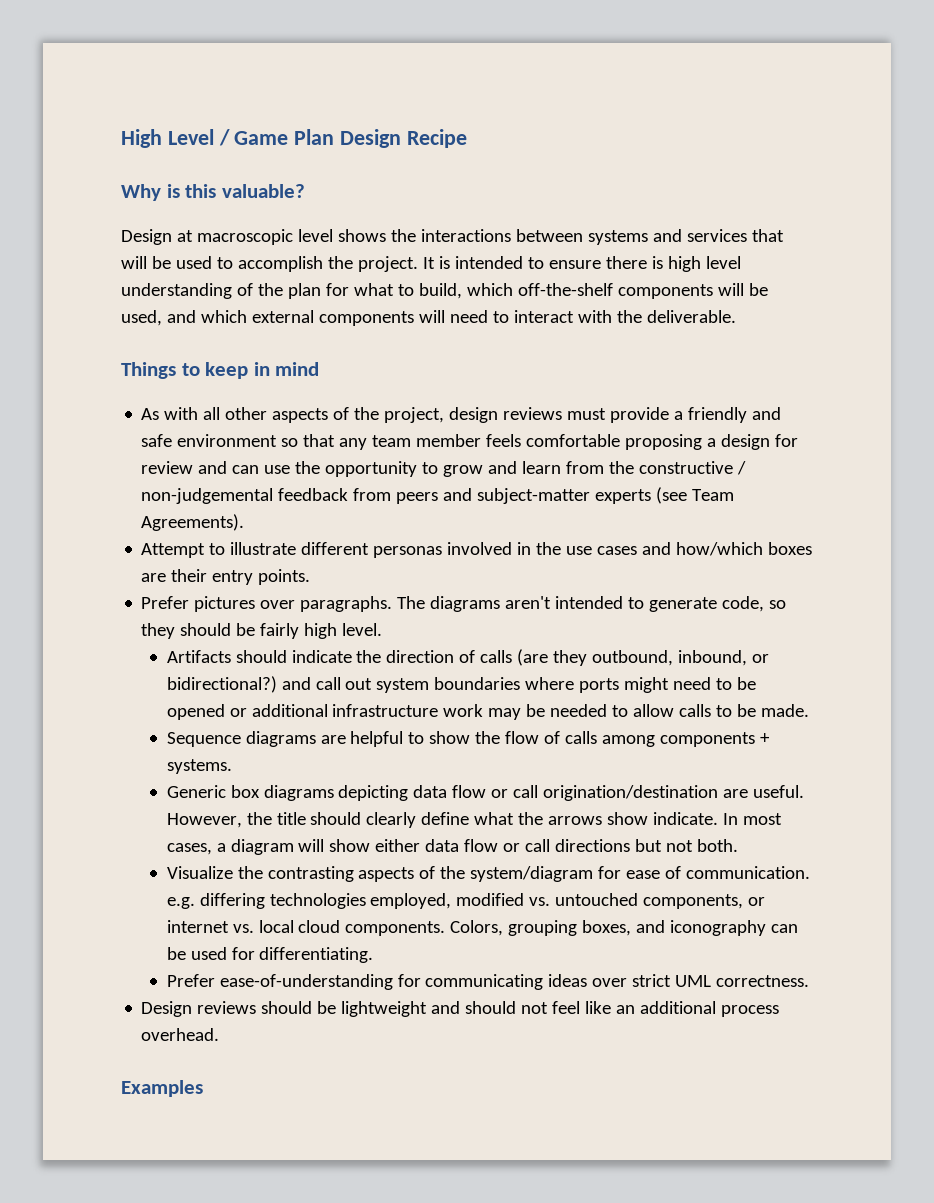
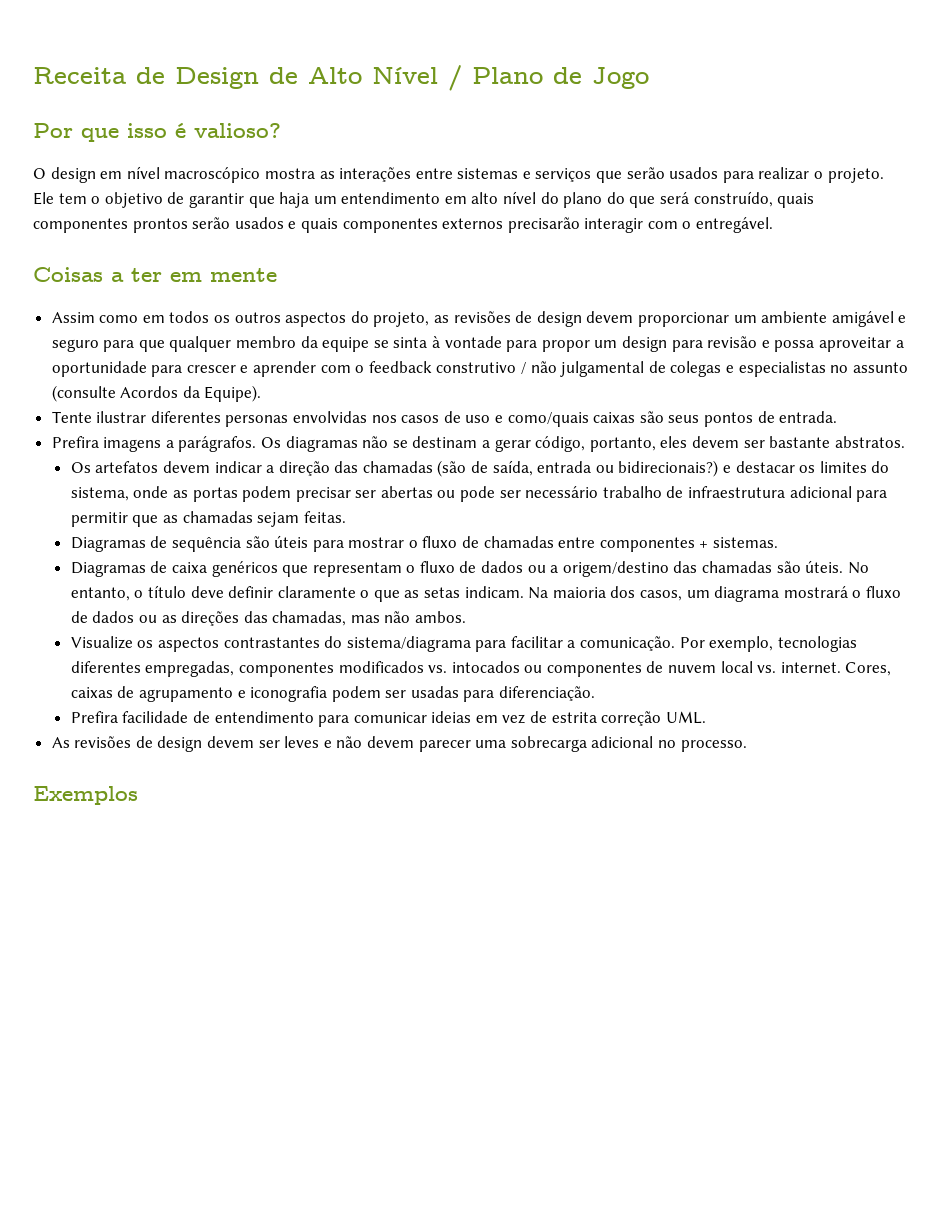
[121,129,467,148] [121,184,305,201] [121,229,784,245] [121,256,741,272] [121,283,768,299] [121,310,736,326] [121,362,320,379] [141,407,782,423] [141,434,799,450] [141,461,747,477] [141,487,735,504] [141,514,245,531] [141,542,813,558] [141,569,311,585] [141,596,787,612] [141,623,383,639] [166,649,770,666] [166,676,757,693] [166,704,810,720] [166,731,771,747] [166,759,232,774] [166,785,805,801] [166,812,783,828] [166,839,739,855] [166,866,811,882] [166,893,766,909] [166,920,799,936] [166,947,374,963] [166,974,810,990] [141,1001,780,1017] [141,1028,220,1041] [121,1080,203,1097] High Level / Game Plan Design Recipe // Why is this valuable? // Design at macroscopic level shows the interactions between systems and services that will be used to accomplish the project. It is intended to ensure there is high level understanding of the plan for what to build, which off-the-shelf components will be used, and which external components will need to interact with the deliverable. // Things to keep in mind // As with all other aspects of the project, design reviews must provide a friendly and safe environment so that any team member feels comfortable proposing a design for review and can use the opportunity to grow and learn from the constructive / non-judgemental feedback from peers and subject-matter experts (see Team Agreements). // Attempt to illustrate different personas involved in the use cases and how/which boxes are their entry points. // Prefer pictures over paragraphs. The diagrams aren't intended to generate code, so they should be fairly high level. // Artifacts should indicate the direction of calls (are they outbound, inbound, or bidirectional?) and call out system boundaries where ports might need to be opened or additional infrastructure work may be needed to allow calls to be made. // Sequence diagrams are helpful to show the flow of calls among components + systems. // Generic box diagrams depicting data flow or call origination/destination are useful. However, the title should clearly define what the arrows show indicate. In most cases, a diagram will show either data flow or call directions but not both. // Visualize the contrasting aspects of the system/diagram for ease of communication. e.g. differing technologies employed, modified vs. untouched components, or internet vs. local cloud components. Colors, grouping boxes, and iconography can be used for differentiating. // Prefer ease-of-understanding for communicating ideas over strict UML correctness. // Design reviews should be lightweight and should not feel like an additional process overhead. // Examples -> [33,65,649,91] [33,123,281,142] [33,166,884,183] [33,191,815,208] [33,217,774,233] [33,267,277,282] [51,311,907,327] [51,336,904,352] [51,361,908,377] [51,385,262,402] [51,411,838,427] [51,436,905,452] [70,460,890,477] [70,486,888,502] [70,511,346,527] [70,535,779,552] [70,560,869,577] [70,585,901,602] [70,611,467,626] [70,636,857,652] [70,661,892,677] [70,686,596,702] [70,711,706,727] [51,736,747,752] [33,786,138,805] Receita de Design de Alto Nível / Plano de Jogo // Por que isso é valioso? // O design em nível macroscópico mostra as interações entre sistemas e serviços que serão usados para realizar o projeto. Ele tem o objetivo de garantir que haja um entendimento em alto nível do plano do que será construído, quais componentes prontos serão usados e quais componentes externos precisarão interagir com o entregável. // Coisas a ter em mente // Assim como em todos os outros aspectos do projeto, as revisões de design devem proporcionar um ambiente amigável e seguro para que qualquer membro da equipe se sinta à vontade para propor um design para revisão e possa aproveitar a oportunidade para crescer e aprender com o feedback construtivo / não julgamental de colegas e especialistas no assunto (consulte Acordos da Equipe). // Tente ilustrar diferentes personas envolvidas nos casos de uso e como/quais caixas são seus pontos de entrada. // Prefira imagens a parágrafos. Os diagramas não se destinam a gerar código, portanto, eles devem ser bastante abstratos. // Os artefatos devem indicar a direção das chamadas (são de saída, entrada ou bidirecionais?) e destacar os limites do sistema, onde as portas podem precisar ser abertas ou pode ser necessário trabalho de infraestrutura adicional para permitir que as chamadas sejam feitas. // Diagramas de sequência são úteis para mostrar o fluxo de chamadas entre componentes + sistemas. // Diagramas de caixa genéricos que representam o fluxo de dados ou a origem/destino das chamadas são úteis. No entanto, o título deve definir claramente o que as setas indicam. Na maioria dos casos, um diagrama mostrará o fluxo de dados ou as direções das chamadas, mas não ambos. // Visualize os aspectos contrastantes do sistema/diagrama para facilitar a comunicação. Por exemplo, tecnologias diferentes empregadas, componentes modificados vs. intocados ou componentes de nuvem local vs. internet. Cores, caixas de agrupamento e iconografia podem ser usadas para diferenciação. // Prefira facilidade de entendimento para comunicar ideias em vez de estrita correção UML. // As revisões de design devem ser leves e não devem parecer uma sobrecarga adicional no processo. // Exemplos

